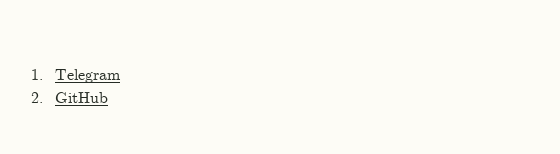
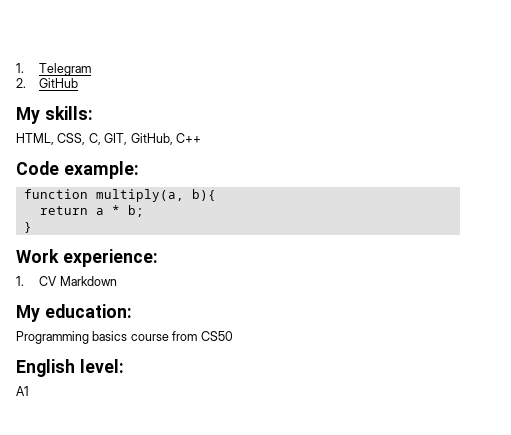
(109, 97) none -> [16,106,93,124] [16,133,201,145] [16,161,139,179] [23,189,216,202] [39,205,144,217] [23,222,32,233] [16,249,158,267] [16,276,117,286] [16,304,132,322] [16,331,233,344] [16,359,124,377] [16,386,29,396] // My skills: // HTML, CSS, C, GIT, GitHub, C++ // Сode example: // function multiply(a, b){ // return a * b; // } // Work experience: // 1. CV Markdown // My education: // Programming basics course from CS50 // English level: // A1

